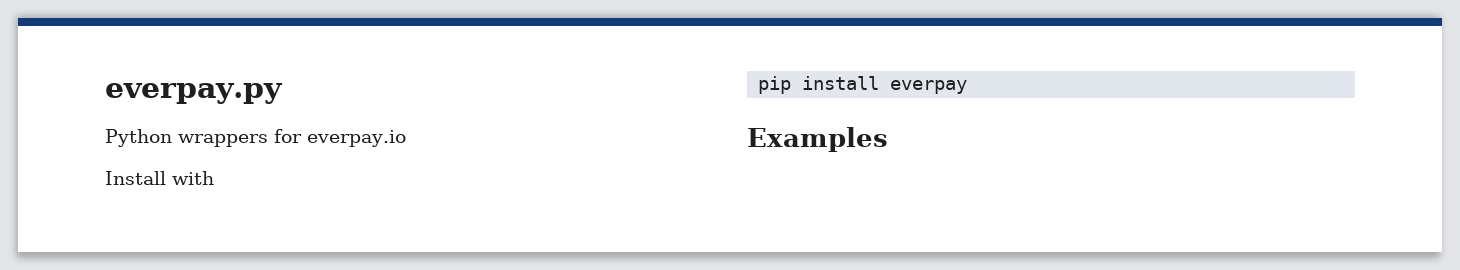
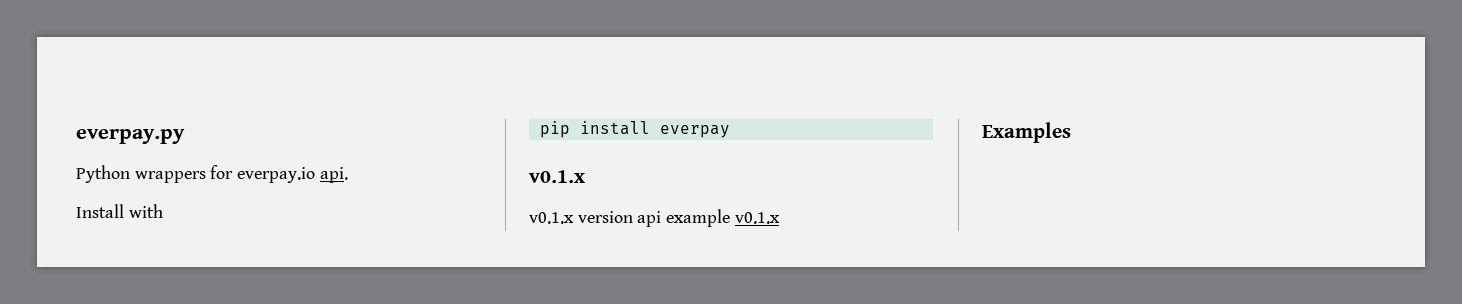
(406, 138) none -> [319,167,348,183] api.
(968, 87) none -> [529,170,585,183] [529,209,780,227] // v0.1.x // v0.1.x version api example v0.1.x

